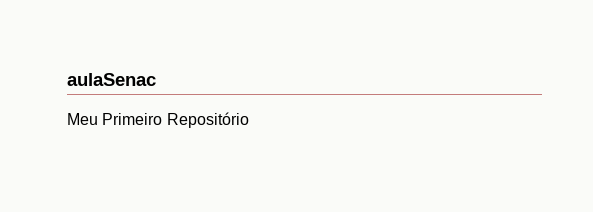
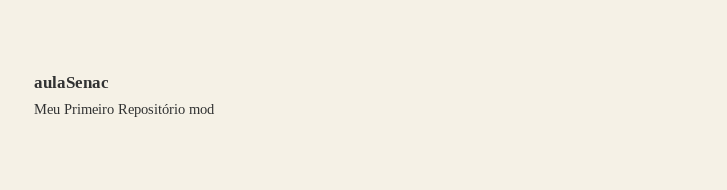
(249, 120) none -> [189,104,215,114] mod

